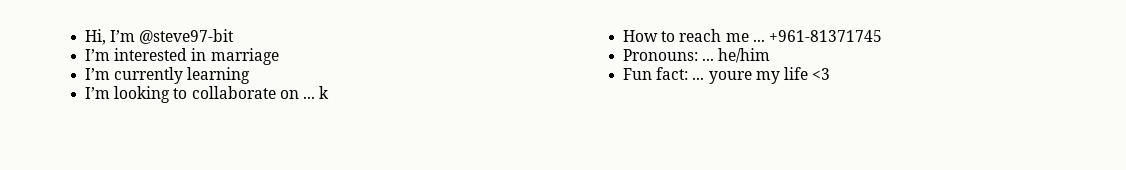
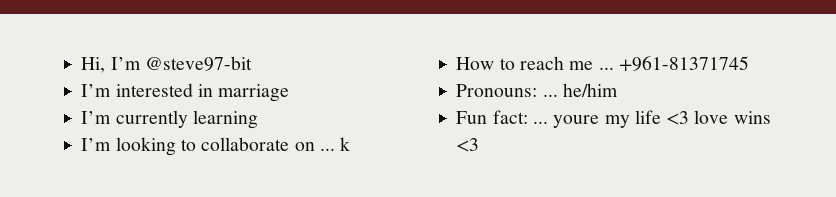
(831, 74) none -> [694,110,771,124] [456,138,480,152] love wins <3

